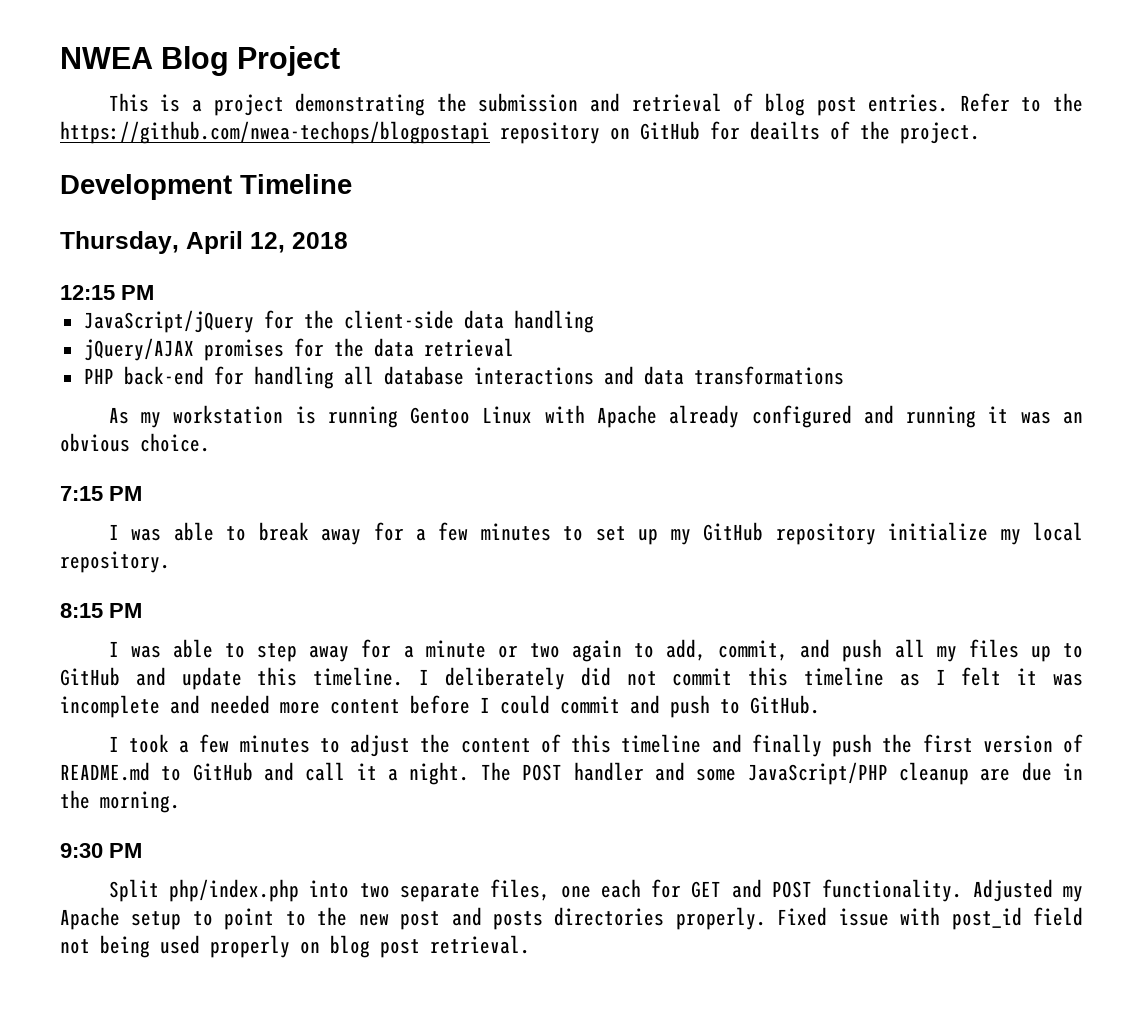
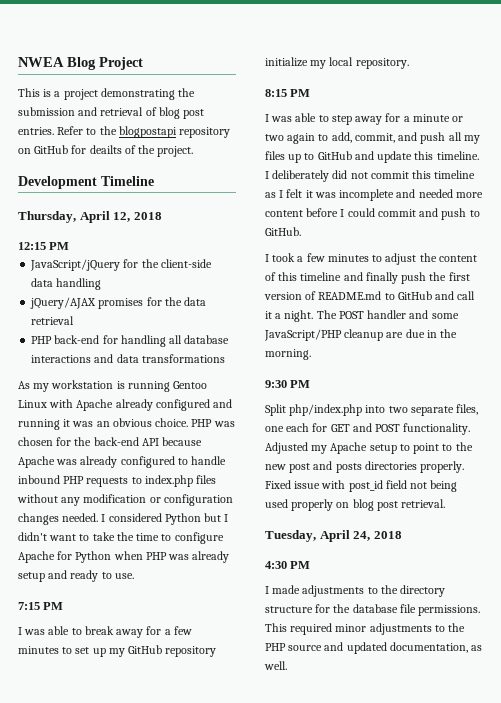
[60,121,490,144] https://github.com/nwea-techops/blogpostapi -> [118,126,177,138] blogpostapi
(210, 442) none -> [191,419,235,427] [18,437,203,446] [18,456,227,468] [18,475,217,487] [17,494,233,506] [18,513,229,525] [18,532,224,544] [18,551,230,563] [18,570,134,582] PHP was chosen for the back-end API because Apache was already configured to handle inbound PHP requests to index.php files without any modification or configuration changes needed. I considered Python but I didn't want to take the time to configure Apache for Python when PHP was already setup and ready to use.
(530, 944) none -> [265,530,402,542] [265,561,311,569] [265,585,446,597] [265,604,481,616] [265,623,466,635] [265,642,483,654] [264,661,287,670] // Tuesday, April 24, 2018 // 4:30 PM // I made adjustments to the directory structure for the database file permissions. This required minor adjustments to the PHP source and updated documentation, as well.

